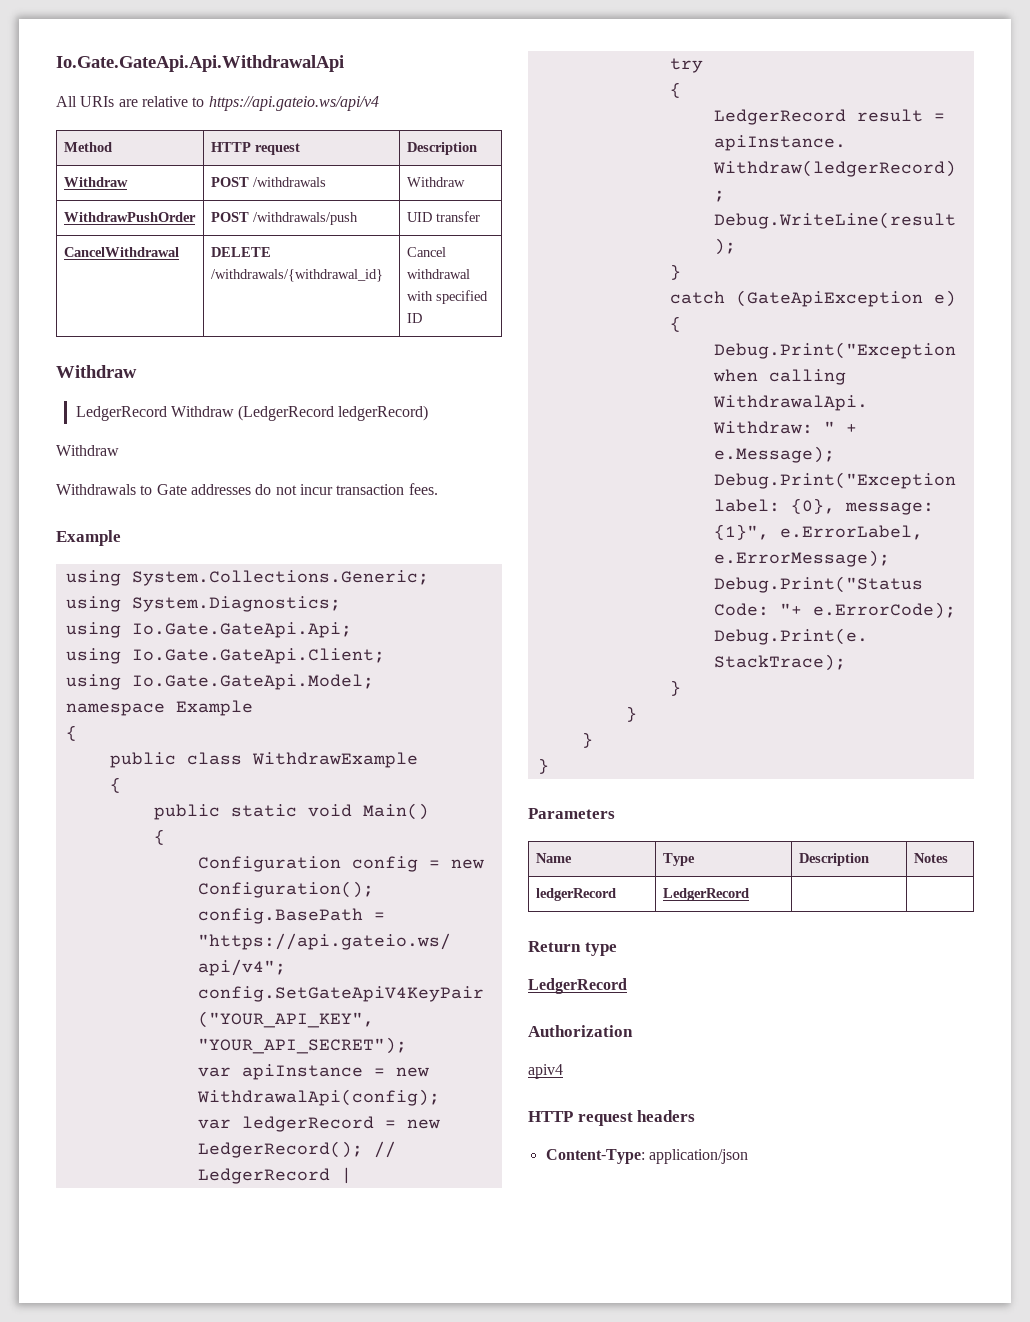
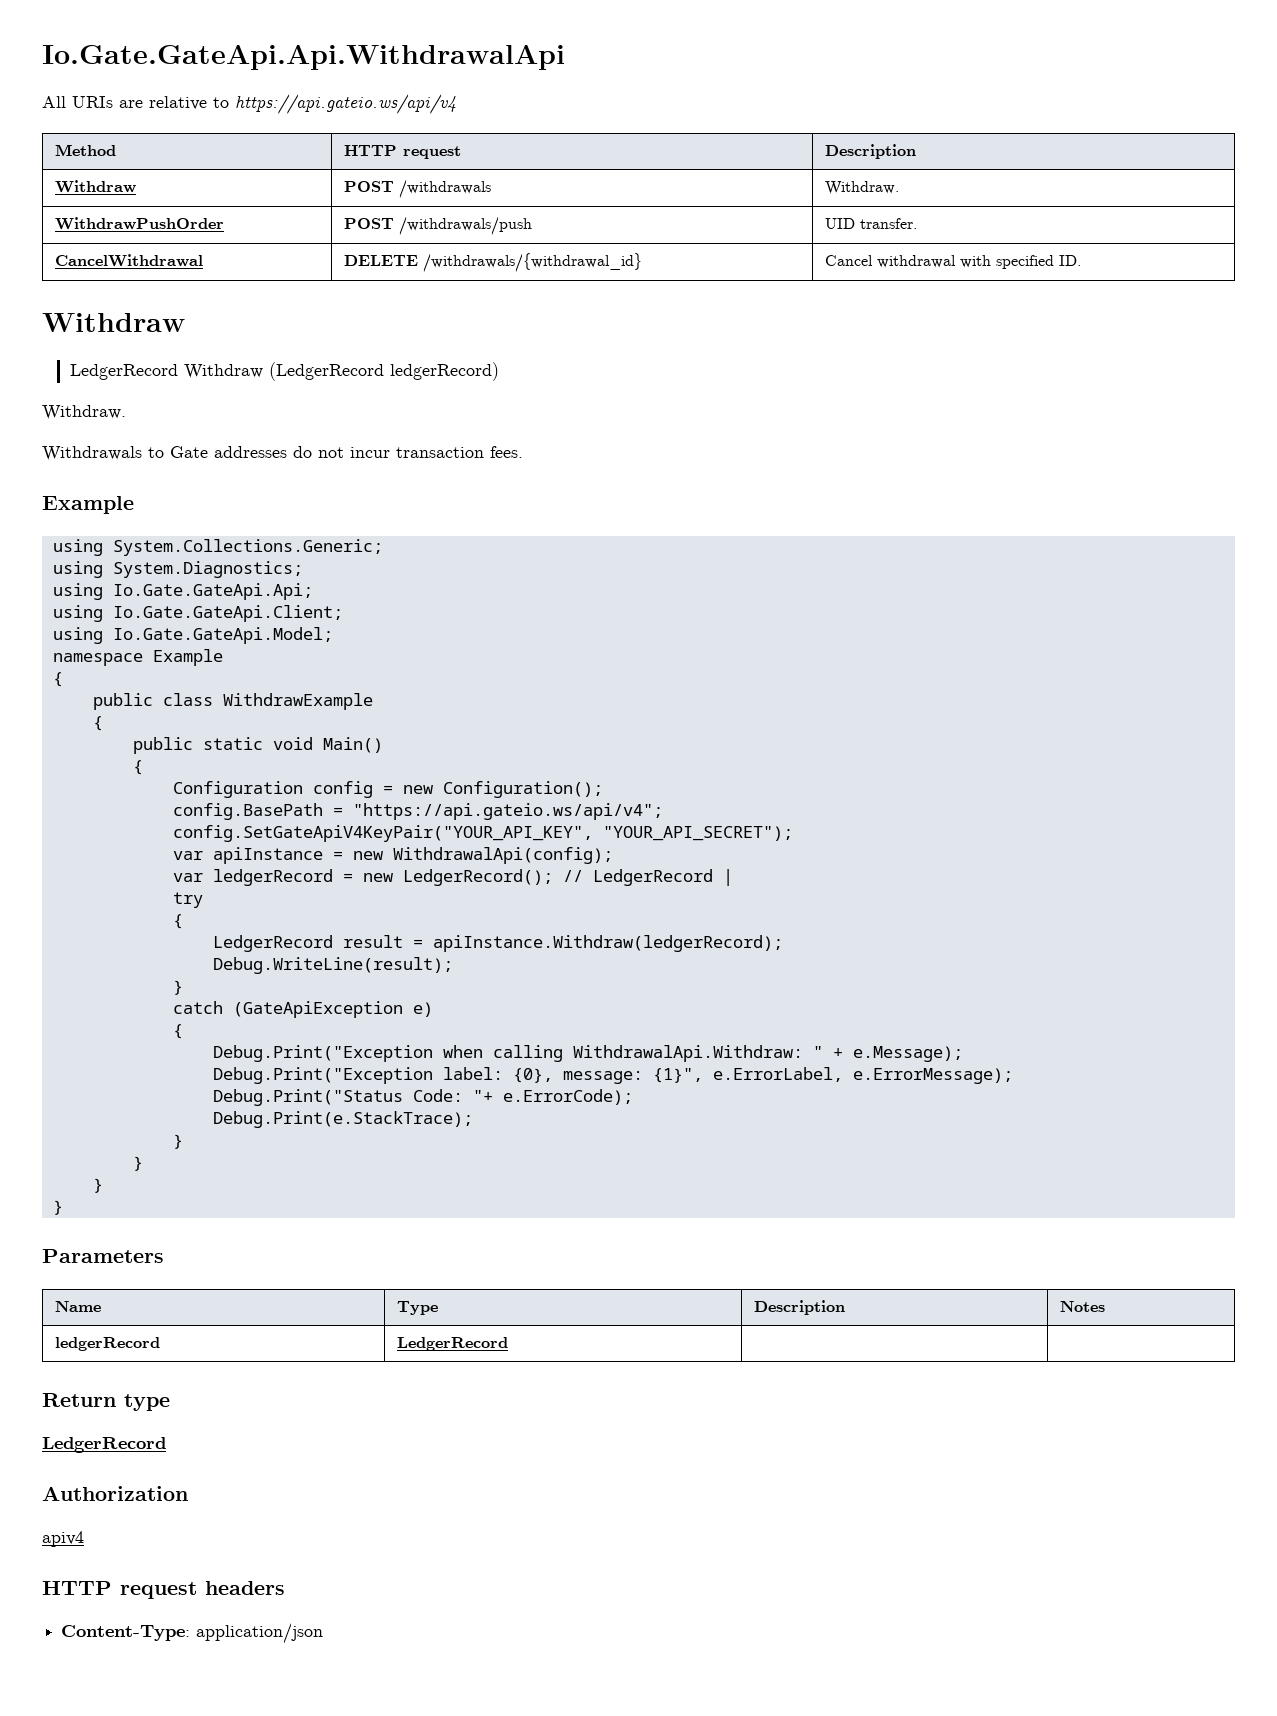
[406,177,465,187] Withdraw -> [824,181,899,195] Withdraw.
[435,211,480,222] transfer -> [859,218,917,229] transfer.
[406,313,422,323] ID -> [1058,255,1081,266] ID.
[56,445,119,456] Withdraw -> [42,405,126,420] Withdraw.

